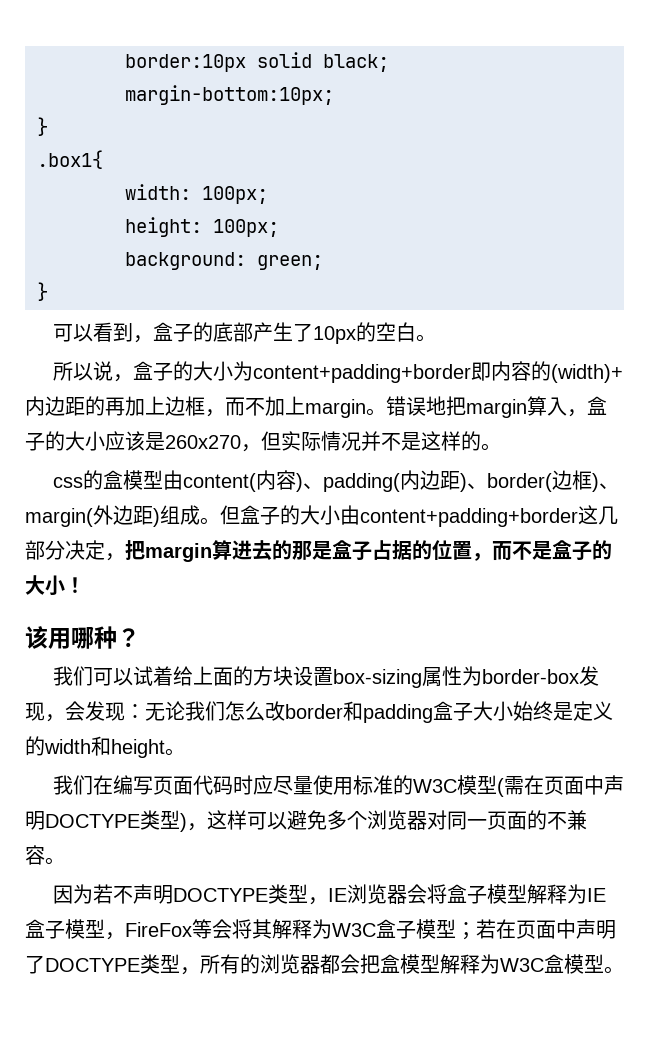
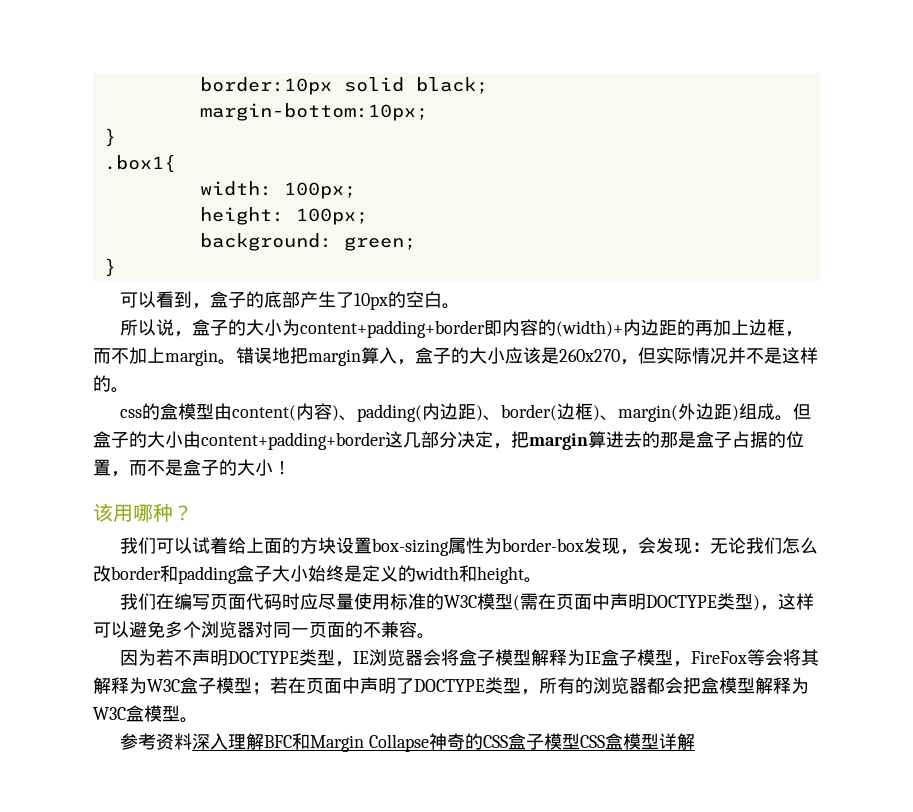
(624, 970) none -> [120,733,695,752] // 参考资料深入理解BFC和Margin Collapse神奇的CSS盒子模型CSS盒模型详解

